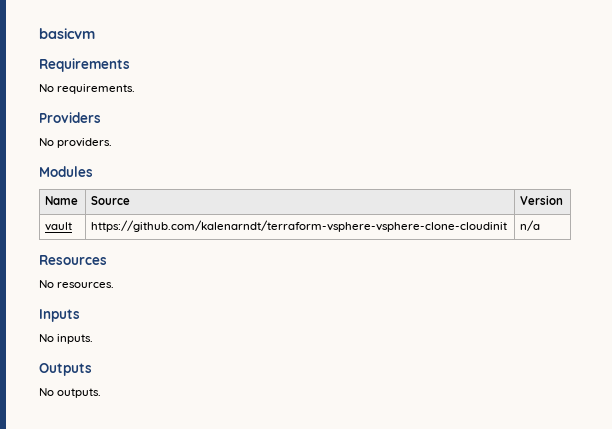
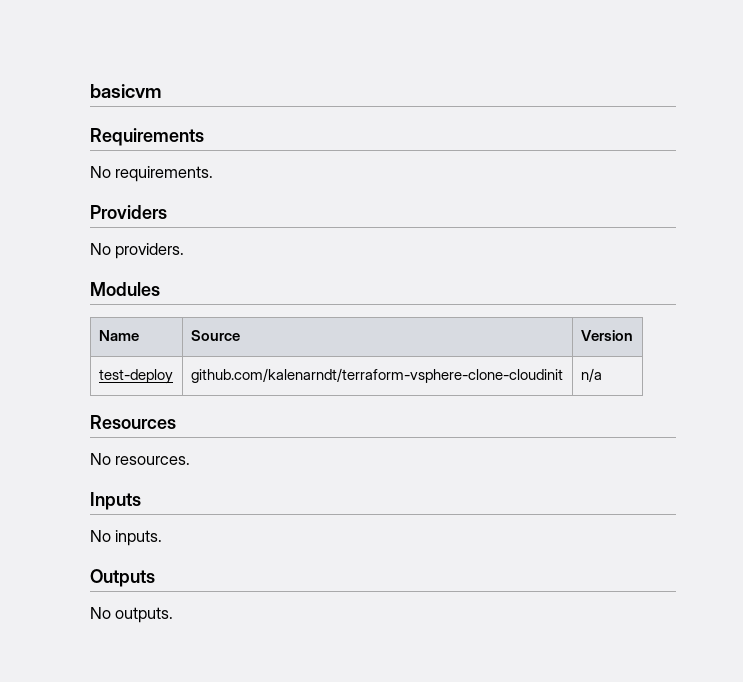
[45,222,73,231] [91,220,508,232] vault | https://github.com/kalenarndt/terraform-vsphere-vsphere-clone-cloudinit -> [98,369,173,384] [190,368,563,383] test-deploy | github.com/kalenarndt/terraform-vsphere-clone-cloudinit

